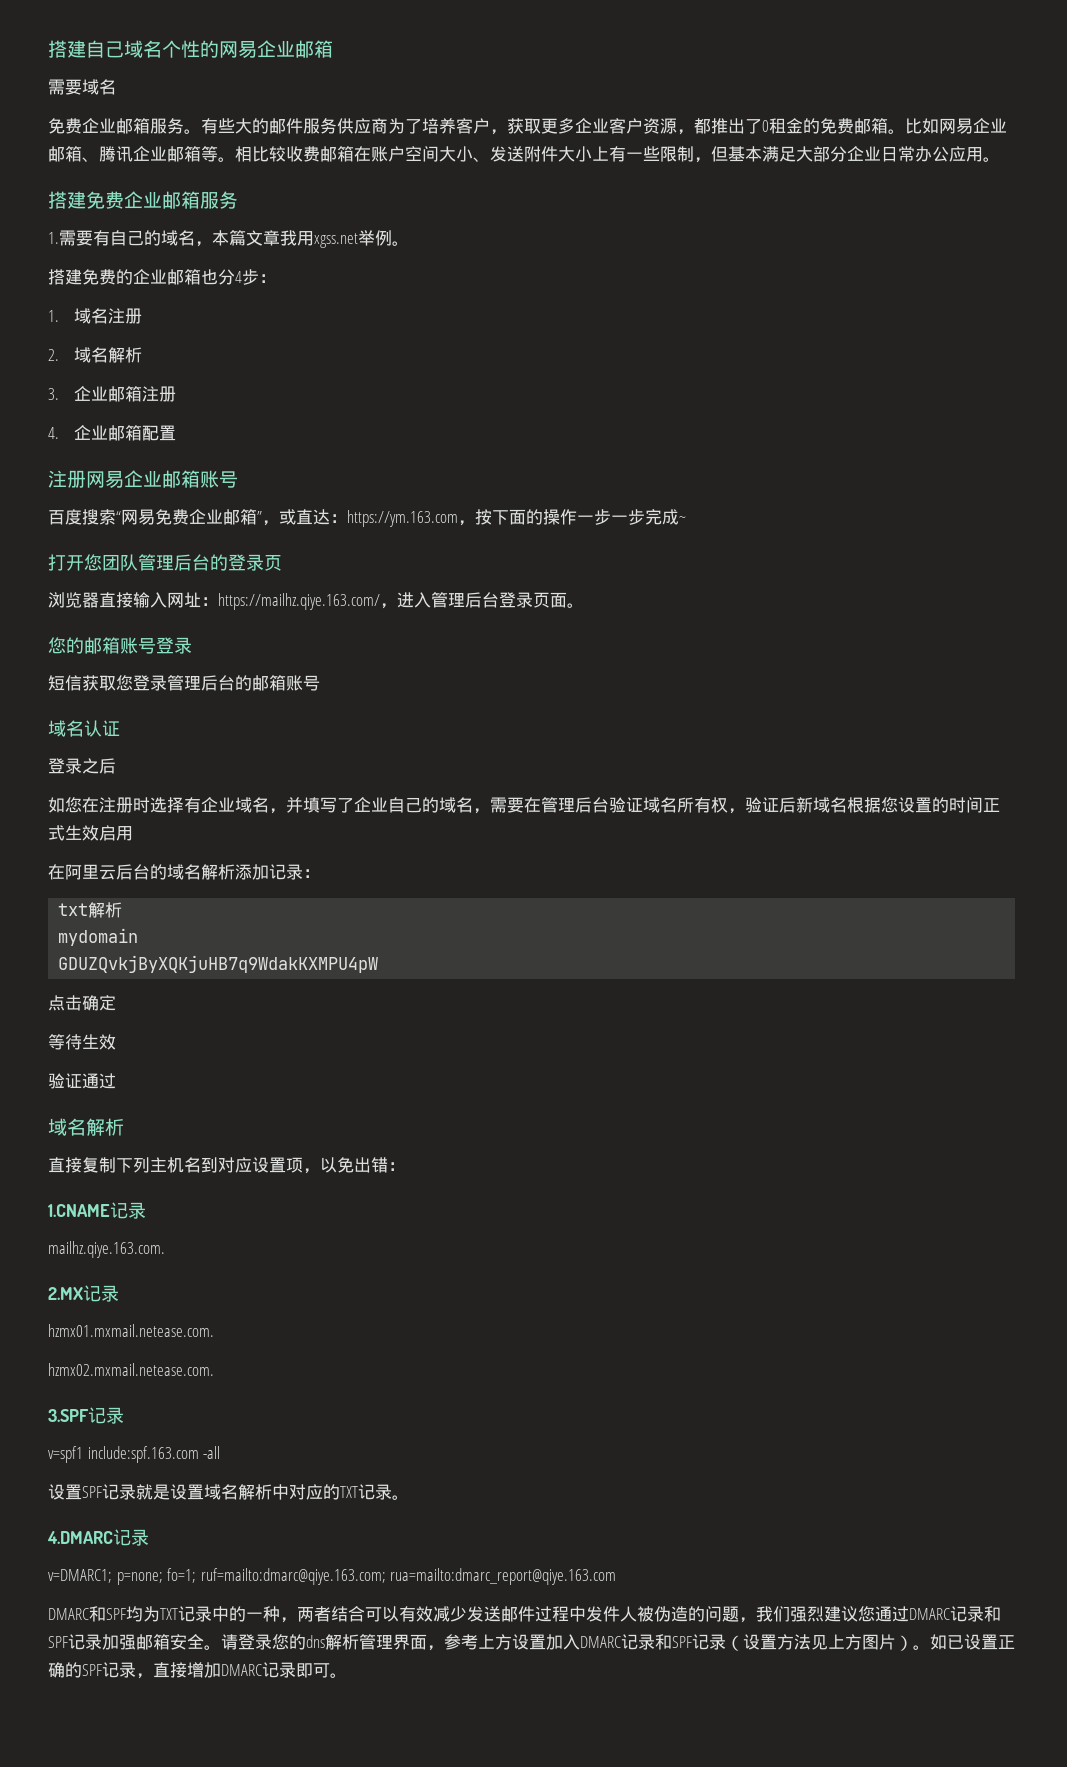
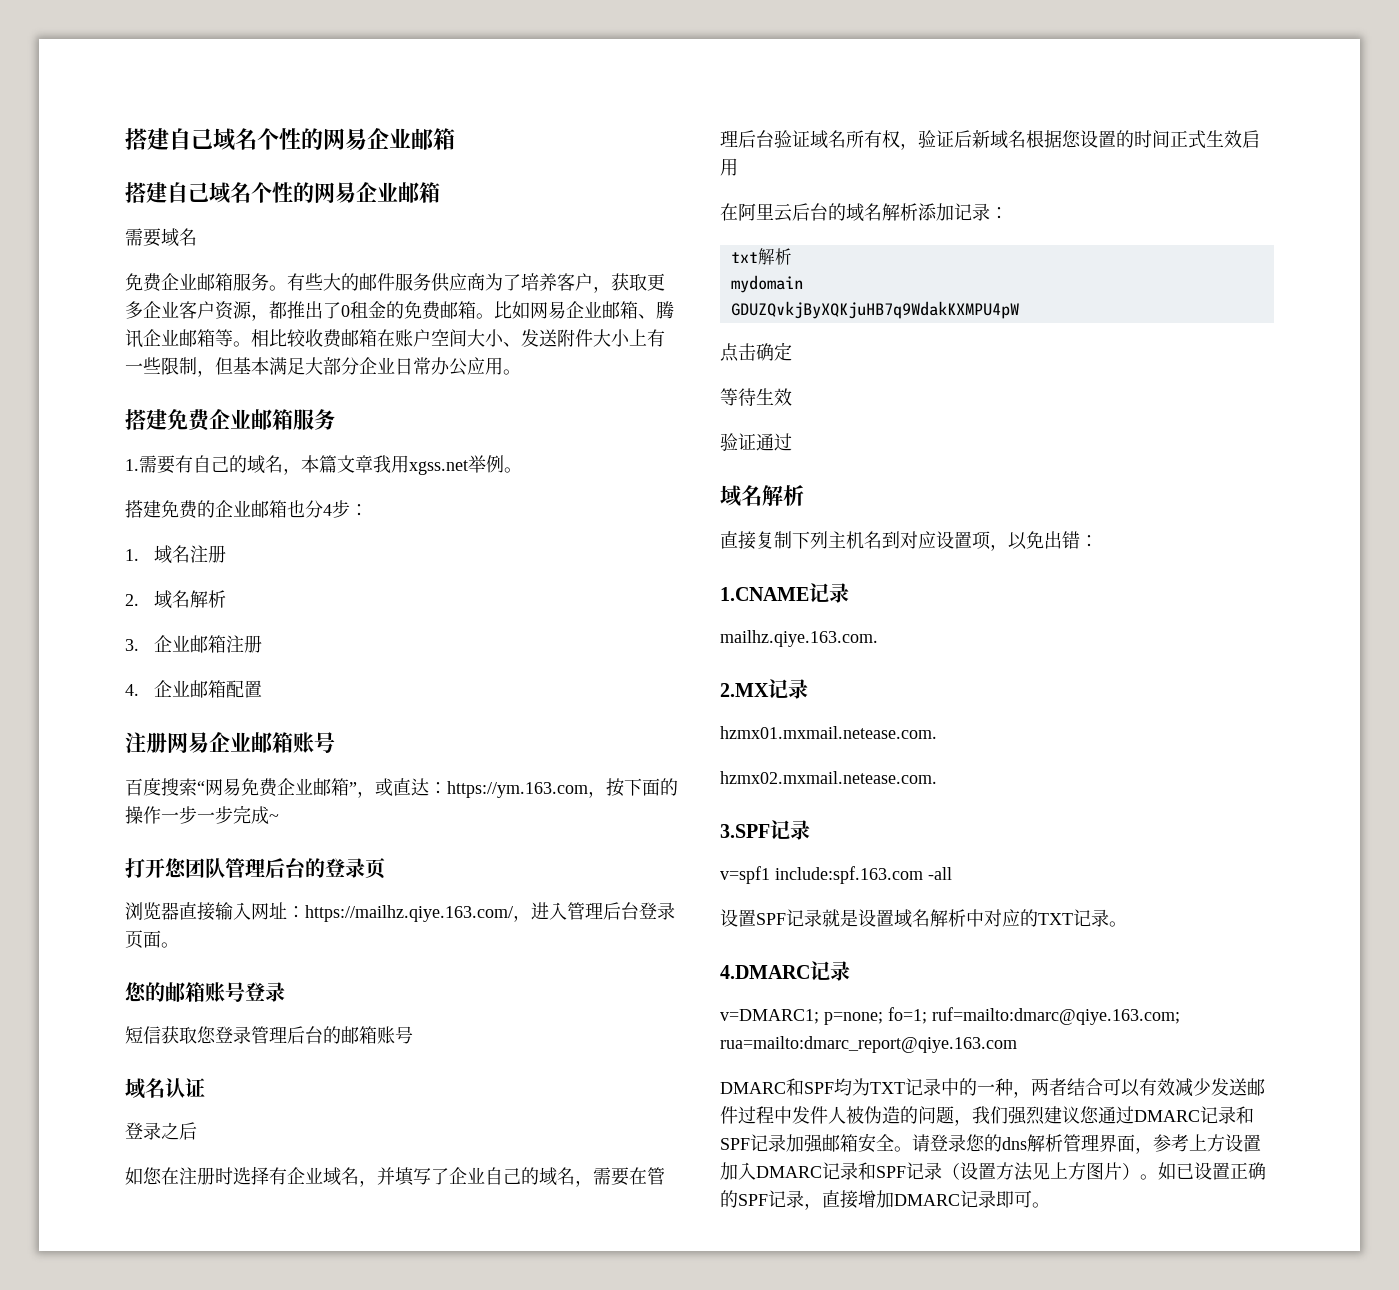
[48,40,333,58] 搭建自己域名个性的网易企业邮箱 -> [125,128,455,151] [125,182,440,204] 搭建自己域名个性的网易企业邮箱 // 搭建自己域名个性的网易企业邮箱

